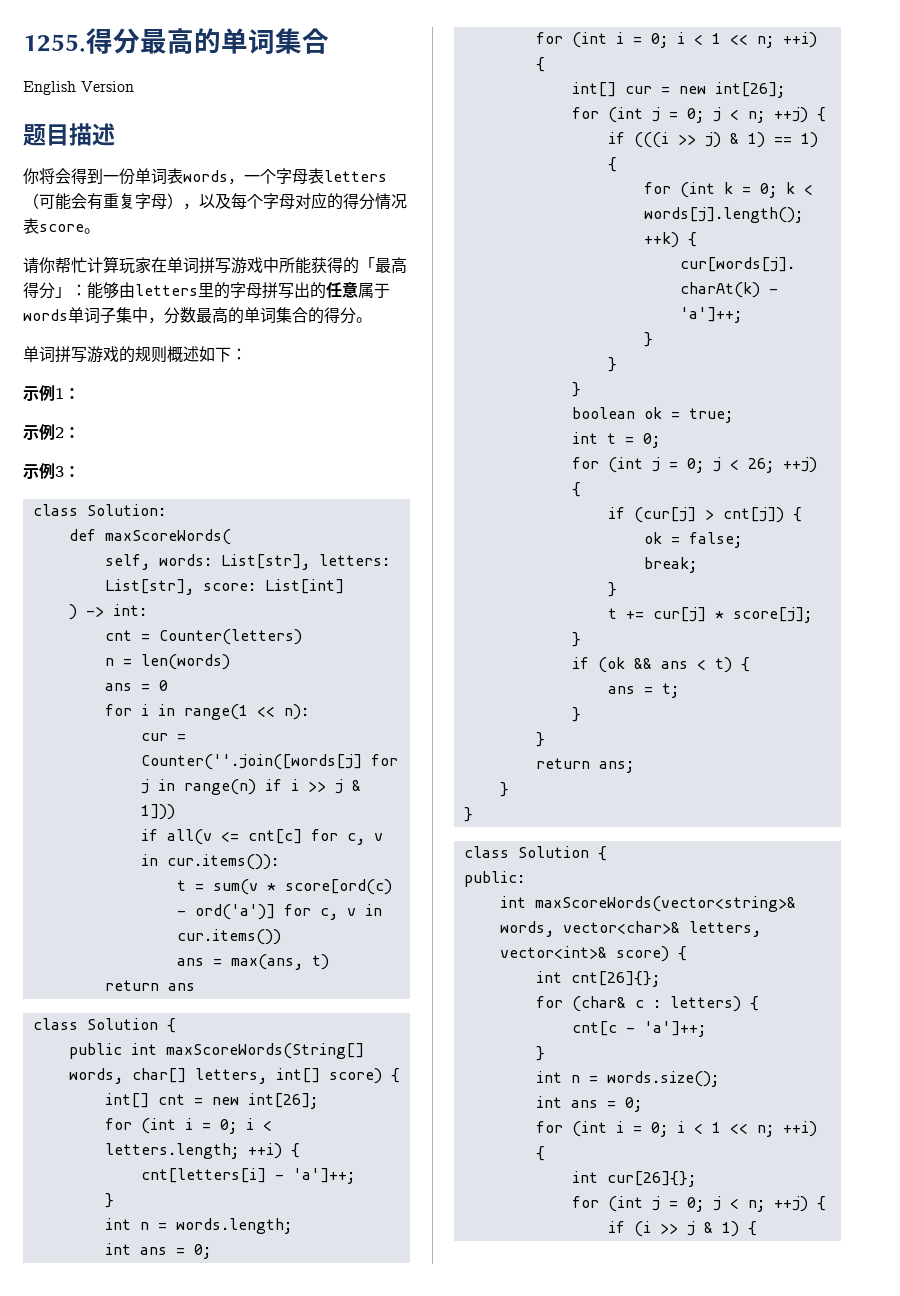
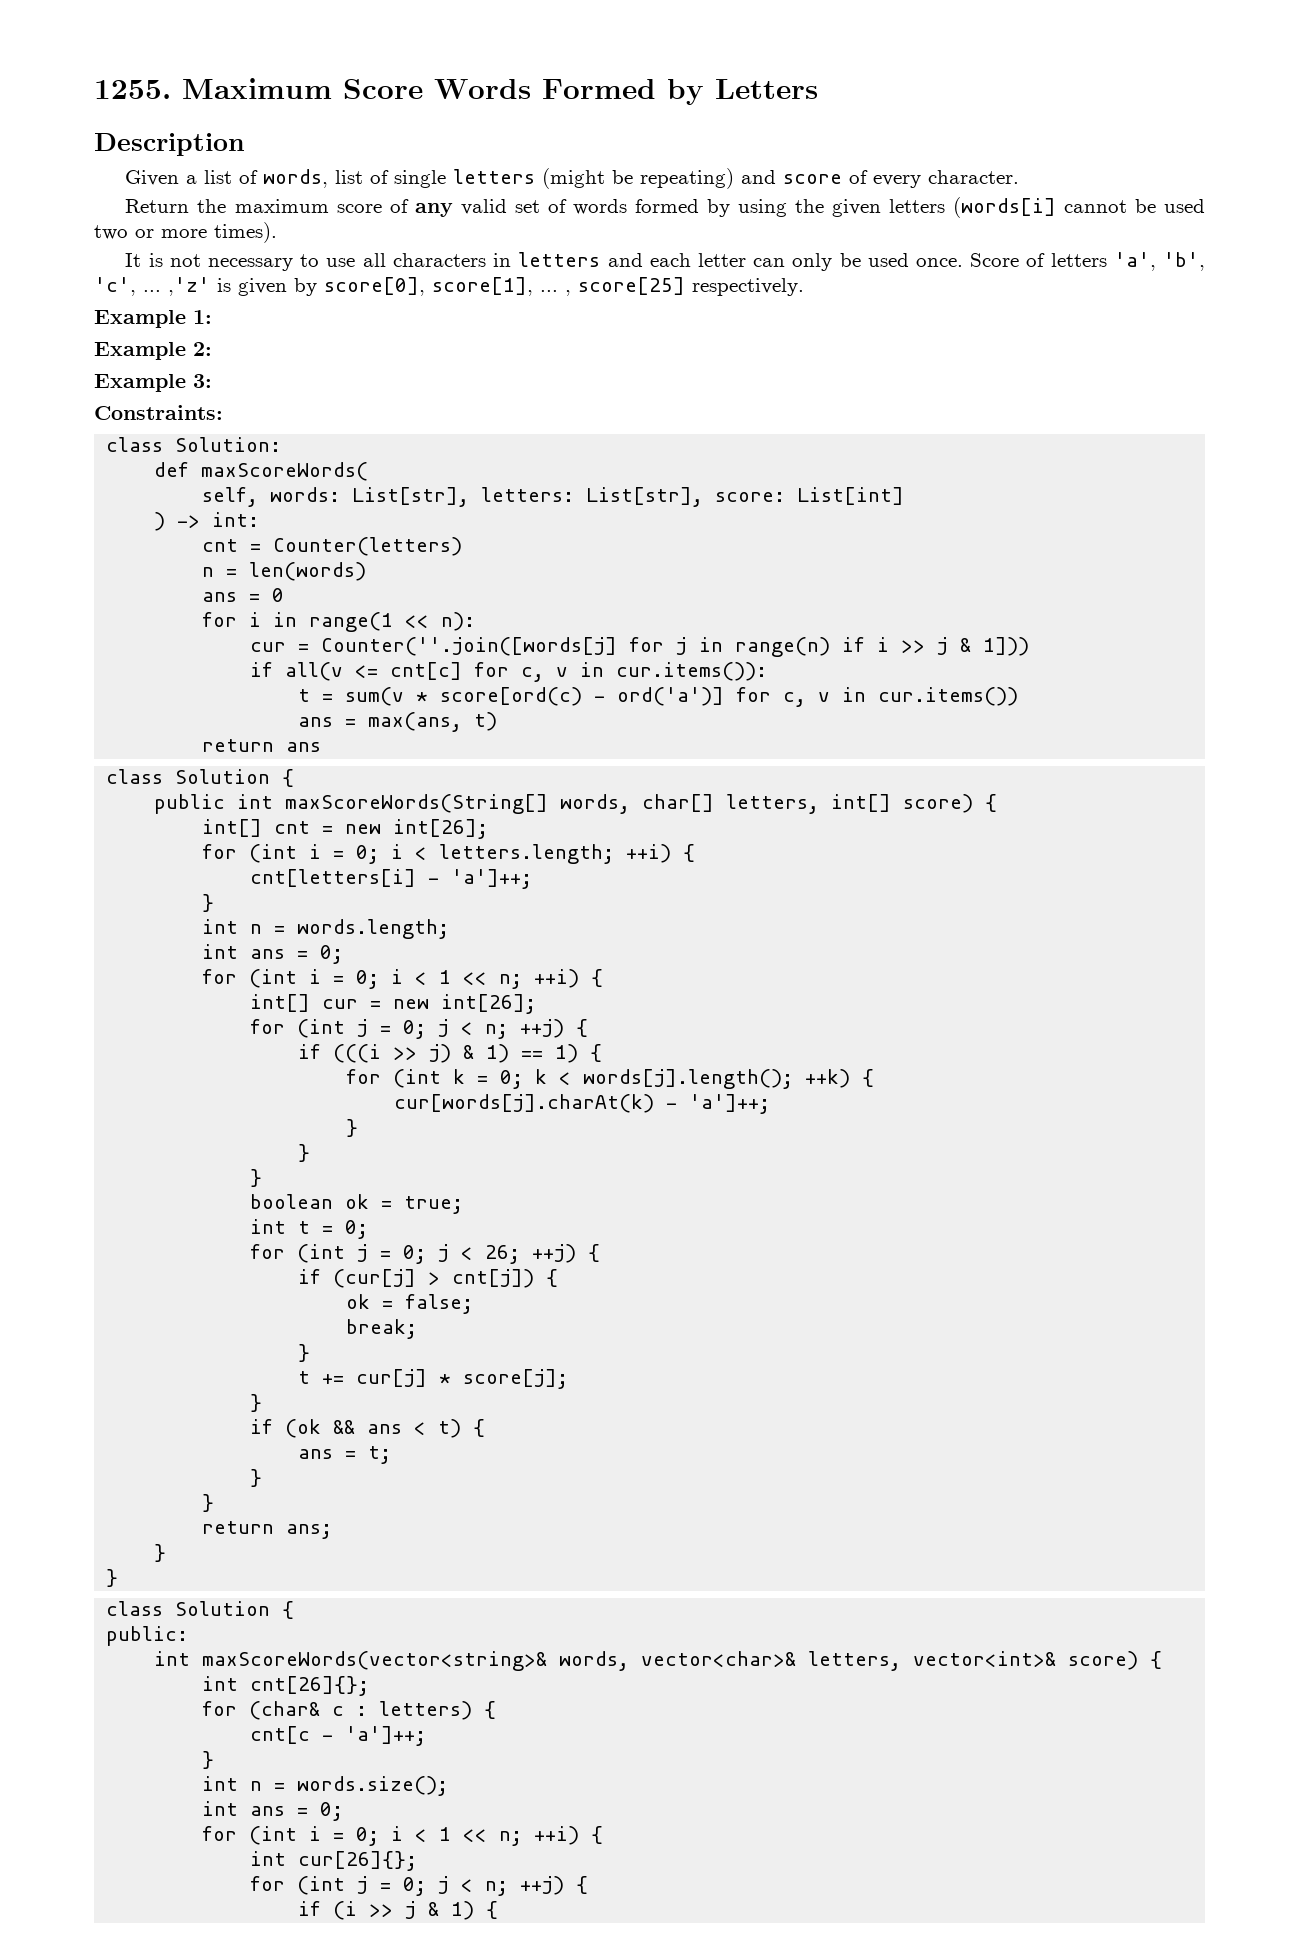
[86,28,329,54] [23,81,134,95] [23,123,115,146] [23,168,387,185] [23,192,407,210] [23,218,100,234] [23,256,407,274] [23,282,390,299] [23,307,372,324] [23,346,247,363] [23,385,80,401] [23,424,80,440] [23,463,80,479] 得分最高的单词集合 // English Version // 题目描述 // 你将会得到一份单词表words，一个字母表letters（可能会有重复字母），以及每个字母对应的得分情况表score。 // 请你帮忙计算玩家在单词拼写游戏中所能获得的「最高得分」：能够由letters里的字母拼写出的任意属于words单词子集中，分数最高的单词集合的得分。 // 单词拼写游戏的规则概述如下： // 示例1： // 示例2： // 示例3： -> [182,78,818,105] [94,133,245,156] [125,168,1020,189] [125,197,1206,218] [94,222,277,243] [125,252,1206,271] [94,277,804,296] [94,310,212,328] [94,342,212,360] [94,374,212,392] [94,405,223,420] Maximum Score Words Formed by Letters // Description // Given a list of words, list of single letters (might be repeating) and score of every character. // Return the maximum score of any valid set of words formed by using the given letters (words[i] cannot be used two or more times). // It is not necessary to use all characters in letters and each letter can only be used once. Score of letters 'a', 'b', 'c', ... ,'z' is given by score[0], score[1], ... , score[25] respectively. // Example 1: // Example 2: // Example 3: // Constraints:

